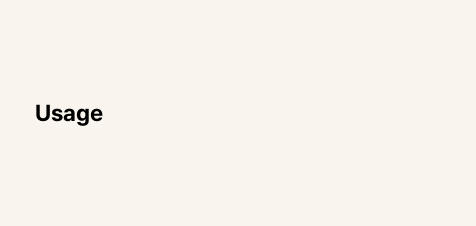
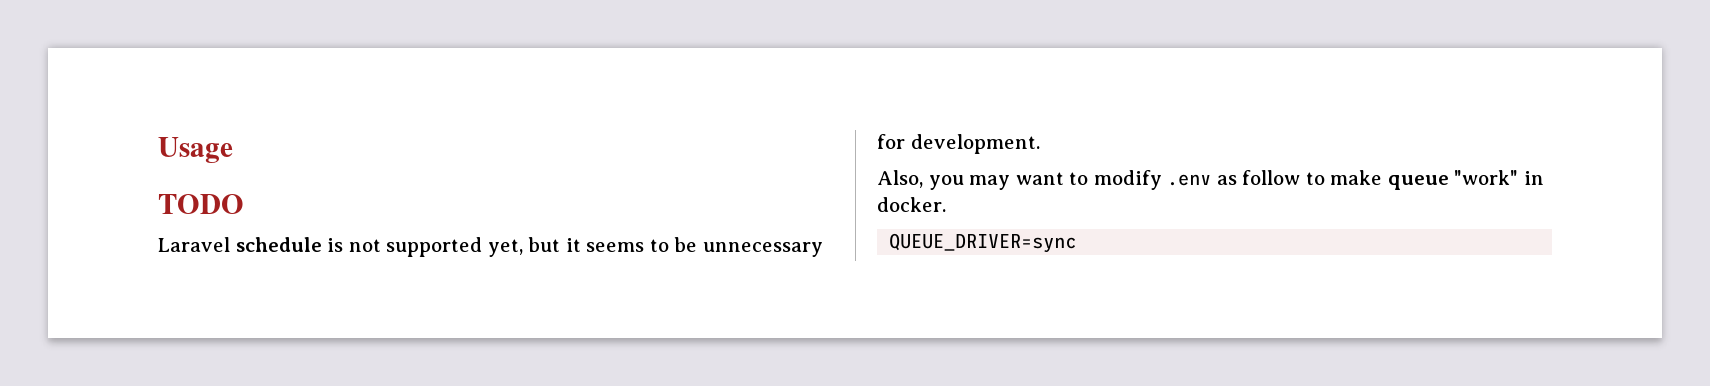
(103, 115) none -> [158,194,244,214] [158,237,823,257] [877,134,1040,154] [877,170,1544,190] [877,197,946,212] [889,233,1077,253] // TODO // Laravel schedule is not supported yet, but it seems to be unnecessary for development. // Also, you may want to modify .env as follow to make queue "work" in docker. // QUEUE_DRIVER=sync

